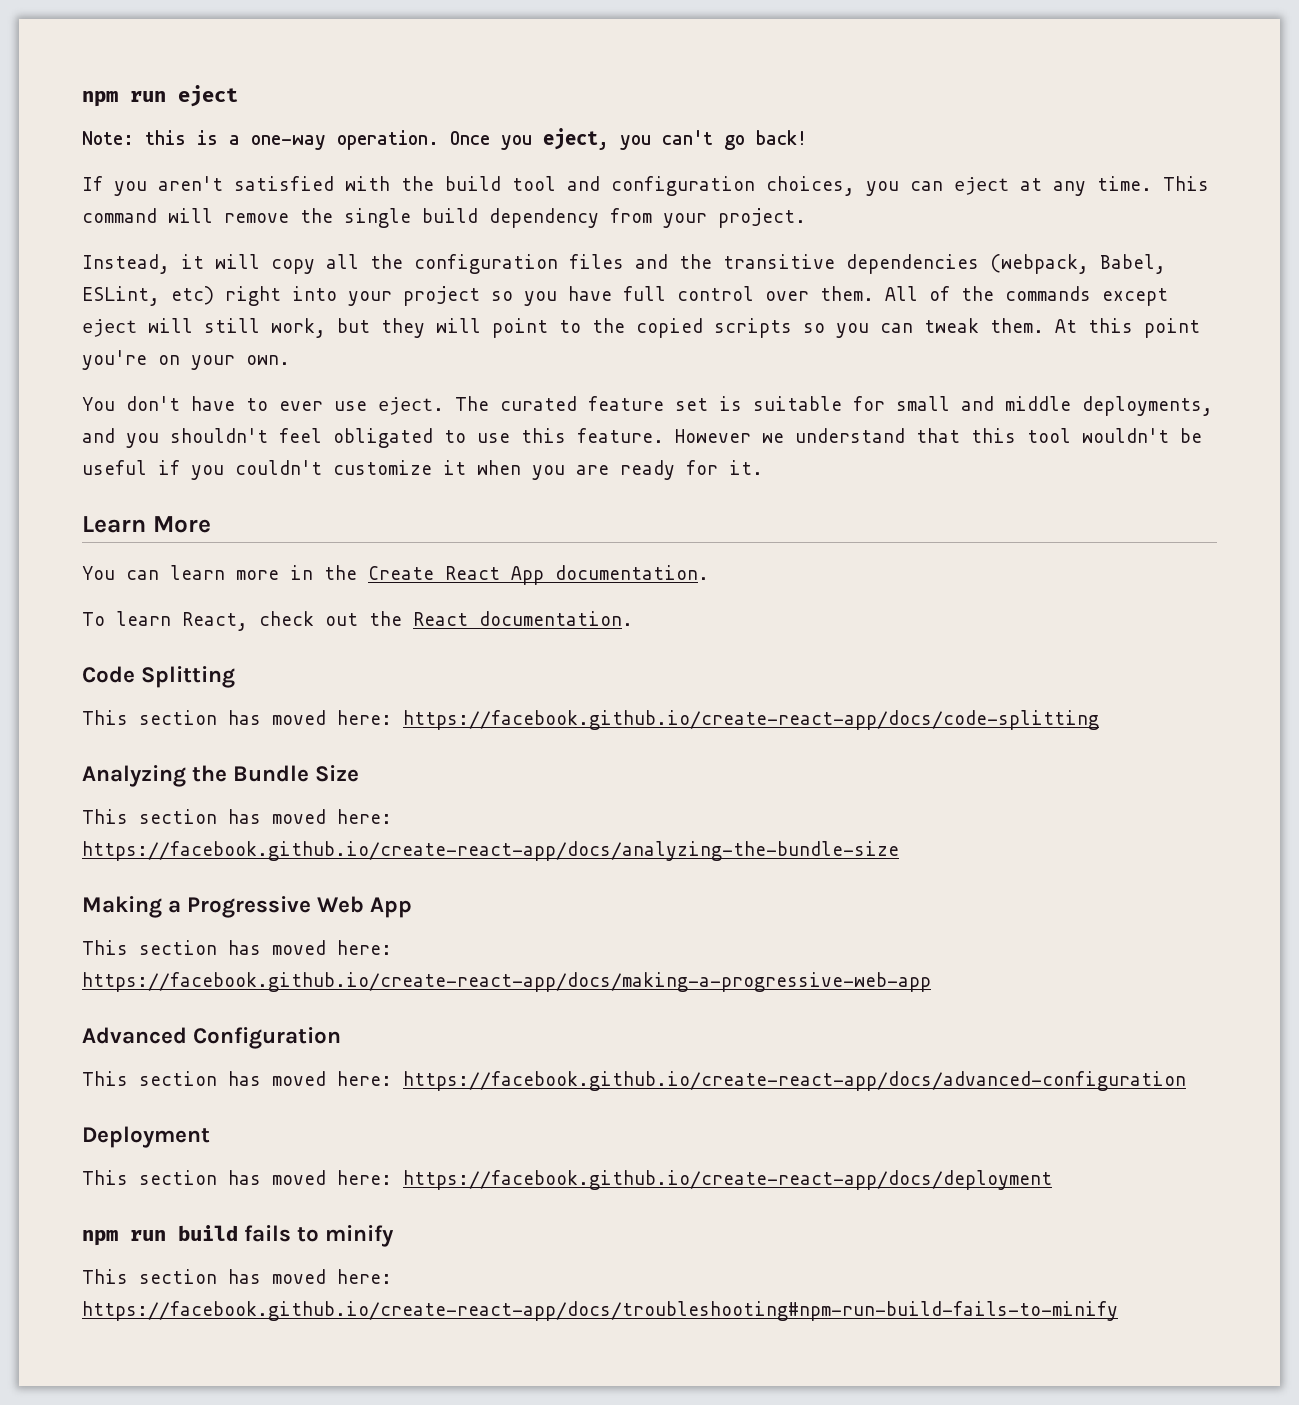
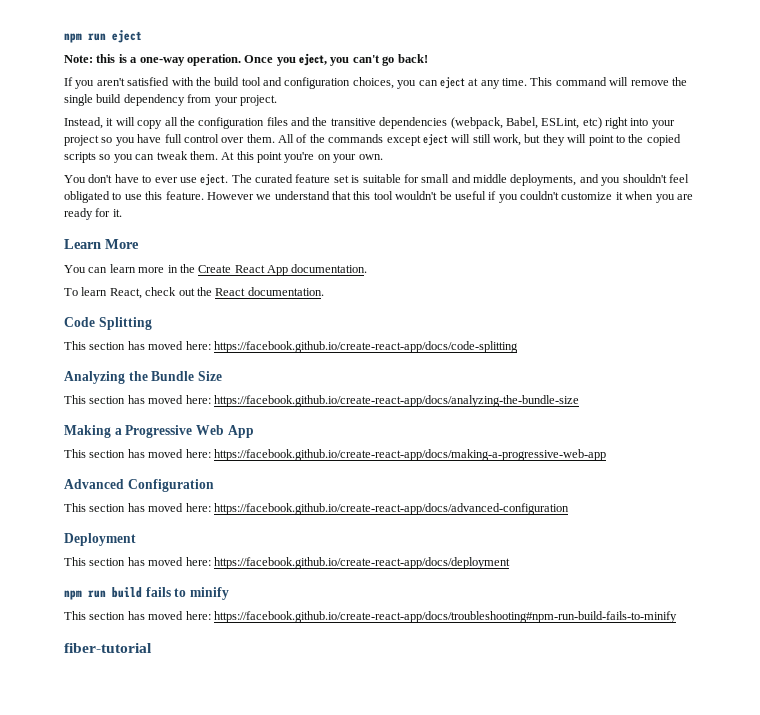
(1118, 1311) none -> [64,643,152,653] // fiber-tutorial

